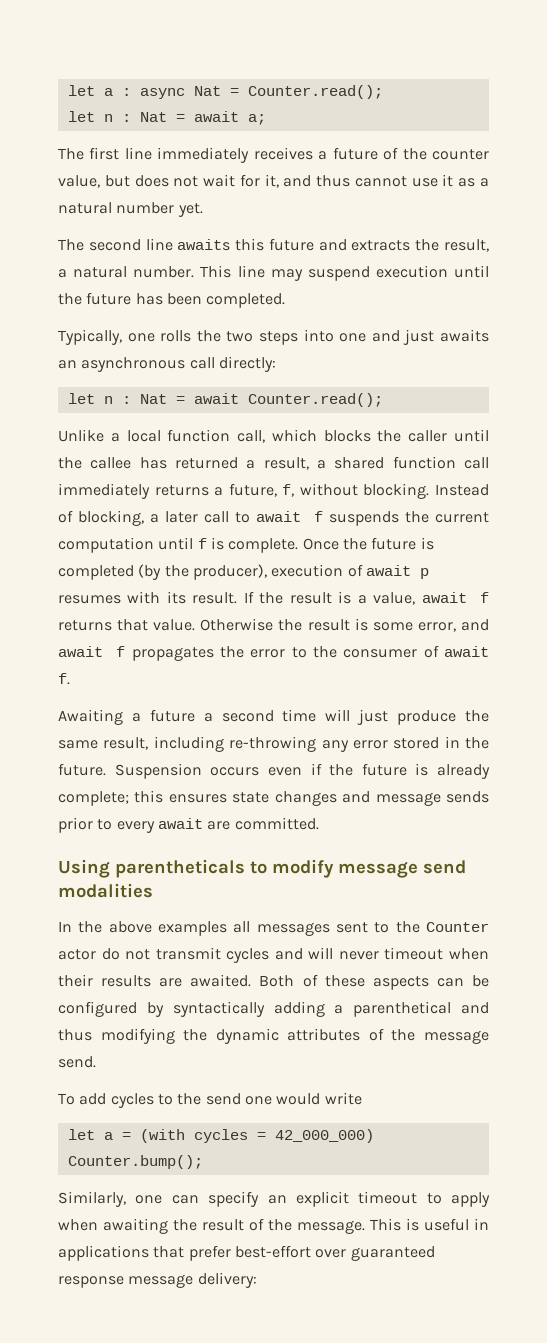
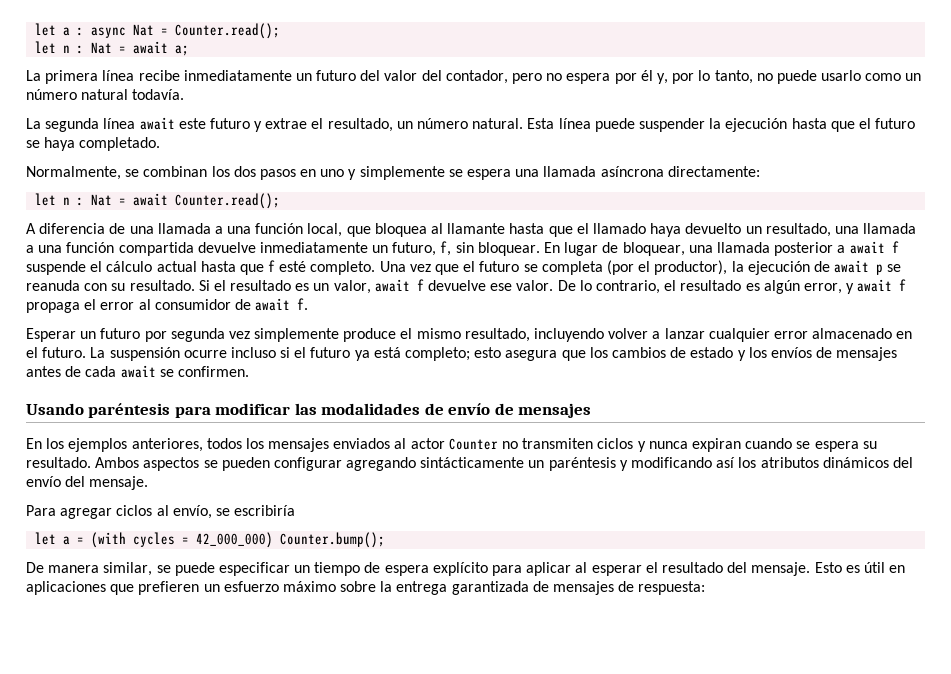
[58,147,490,163] [58,174,490,188] [58,202,203,217] [58,238,489,252] [58,265,489,281] [58,292,286,308] [58,329,490,345] [58,356,276,372] The first line immediately receives a future of the counter value, but does not wait for it, and thus cannot use it as a natural number yet. // The second line awaits this future and extracts the result, a natural number. This line may suspend execution until the future has been completed. // Typically, one rolls the two steps into one and just awaits an asynchronous call directly: -> [26,70,922,84] [26,89,185,100] [26,117,916,132] [26,137,161,151] [26,166,760,180] La primera línea recibe inmediatamente un futuro del valor del contador, pero no espera por él y, por lo tanto, no puede usarlo como un número natural todavía. // La segunda línea await este futuro y extrae el resultado, un número natural. Esta línea puede suspender la ejecución hasta que el futuro se haya completado. // Normalmente, se combinan los dos pasos en uno y simplemente se espera una llamada asíncrona directamente:
[58,429,489,443] [58,456,489,470] [58,483,489,499] [58,510,490,526] [58,537,434,553] [58,564,429,580] [58,591,489,605] [58,618,489,632] [58,645,489,661] [58,673,70,685] [58,709,490,725] [58,736,489,752] [58,763,490,779] [58,790,489,806] [58,817,319,833] [58,859,466,878] [58,883,153,898] [58,921,489,936] [58,947,489,963] [58,974,489,990] [58,1001,489,1017] [58,1028,489,1044] [58,1056,96,1068] [58,1092,362,1108] Unlike a local function call, which blocks the caller until the callee has returned a result, a shared function call immediately returns a future, f, without blocking. Instead of blocking, a later call to await f suspends the current computation until f is complete. Once the future is completed (by the producer), execution of await p resumes with its result. If the result is a value, await f returns that value. Otherwise the result is some error, and await f propagates the error to the consumer of await f. // Awaiting a future a second time will just produce the same result, including re-throwing any error stored in the future. Suspension occurs even if the future is already complete; this ensures state changes and message sends prior to every await are committed. // Using parentheticals to modify message send modalities // In the above examples all messages sent to the Counter actor do not transmit cycles and will never timeout when their results are awaited. Both of these aspects can be configured by syntactically adding a parenthetical and thus modifying the dynamic attributes of the message send. // To add cycles to the send one would write -> [26,223,917,237] [26,241,899,256] [26,260,902,275] [26,279,907,294] [26,298,309,313] [26,328,913,342] [26,347,898,361] [26,365,249,378] [26,403,592,418] [26,438,877,452] [26,457,913,471] [26,476,149,490] [26,505,296,519] A diferencia de una llamada a una función local, que bloquea al llamante hasta que el llamado haya devuelto un resultado, una llamada a una función compartida devuelve inmediatamente un futuro, f, sin bloquear. En lugar de bloquear, una llamada posterior a await f suspende el cálculo actual hasta que f esté completo. Una vez que el futuro se completa (por el productor), la ejecución de await p se reanuda con su resultado. Si el resultado es un valor, await f devuelve ese valor. De lo contrario, el resultado es algún error, y await f propaga el error al consumidor de await f. // Esperar un futuro por segunda vez simplemente produce el mismo resultado, incluyendo volver a lanzar cualquier error almacenado en el futuro. La suspensión ocurre incluso si el futuro ya está completo; esto asegura que los cambios de estado y los envíos de mensajes antes de cada await se confirmen. // Usando paréntesis para modificar las modalidades de envío de mensajes // En los ejemplos anteriores, todos los mensajes enviados al actor Counter no transmiten ciclos y nunca expiran cuando se espera su resultado. Ambos aspectos se pueden configurar agregando sintácticamente un paréntesis y modificando así los atributos dinámicos del envío del mensaje. // Para agregar ciclos al envío, se escribiría
[58,1191,490,1207] [58,1218,489,1234] [58,1245,435,1261] [58,1272,257,1288] Similarly, one can specify an explicit timeout to apply when awaiting the result of the message. This is useful in applications that prefer best-effort over guaranteed response message delivery: -> [26,562,906,576] [26,581,706,595] De manera similar, se puede especificar un tiempo de espera explícito para aplicar al esperar el resultado del mensaje. Esto es útil en aplicaciones que prefieren un esfuerzo máximo sobre la entrega garantizada de mensajes de respuesta:

